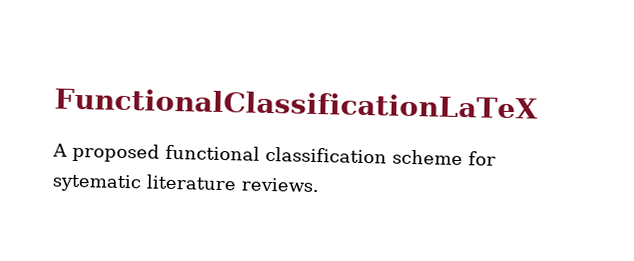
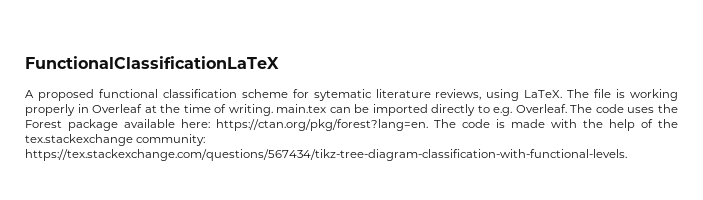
[241,177,319,193] reviews. -> [435,89,679,101] [25,104,678,116] [25,119,678,131] [25,134,206,146] [25,149,627,161] reviews, using LaTeX. The file is working properly in Overleaf at the time of writing. main.tex can be imported directly to e.g. Overleaf. The code uses the Forest package available here: https://ctan.org/pkg/forest?lang=en. The code is made with the help of the tex.stackexchange community: https://tex.stackexchange.com/questions/567434/tikz-tree-diagram-classification-with-functional-levels.

